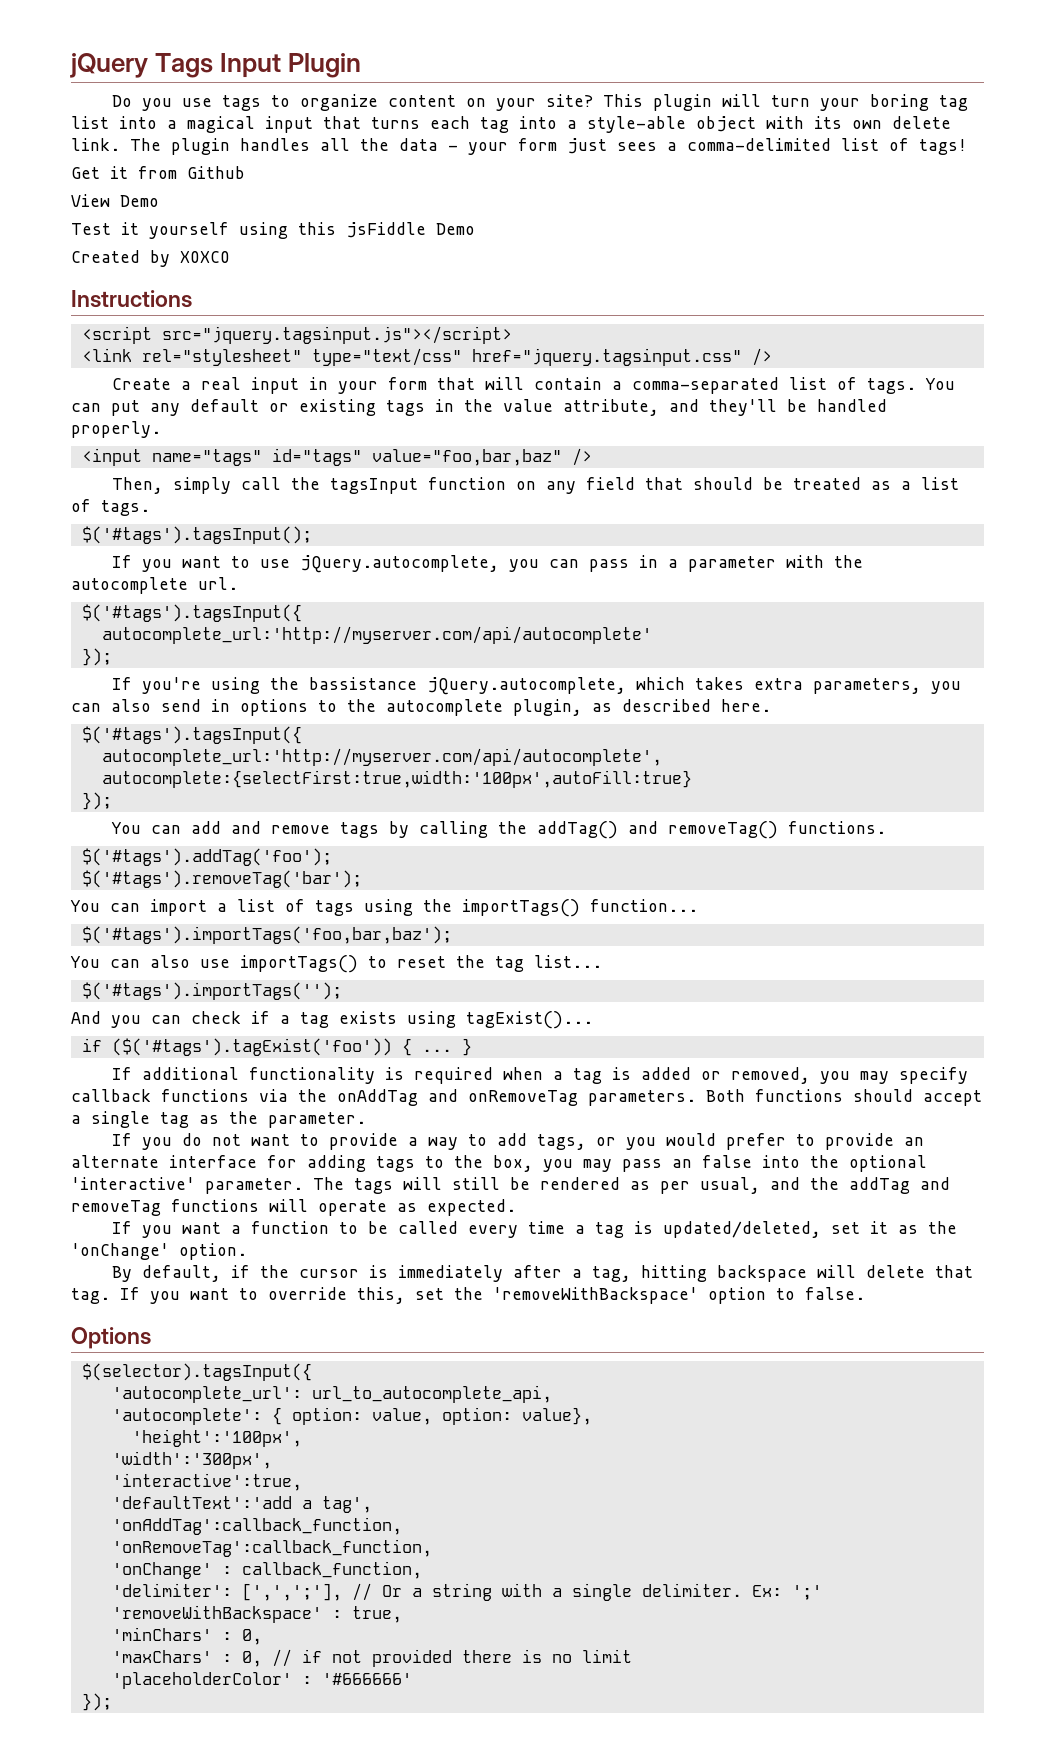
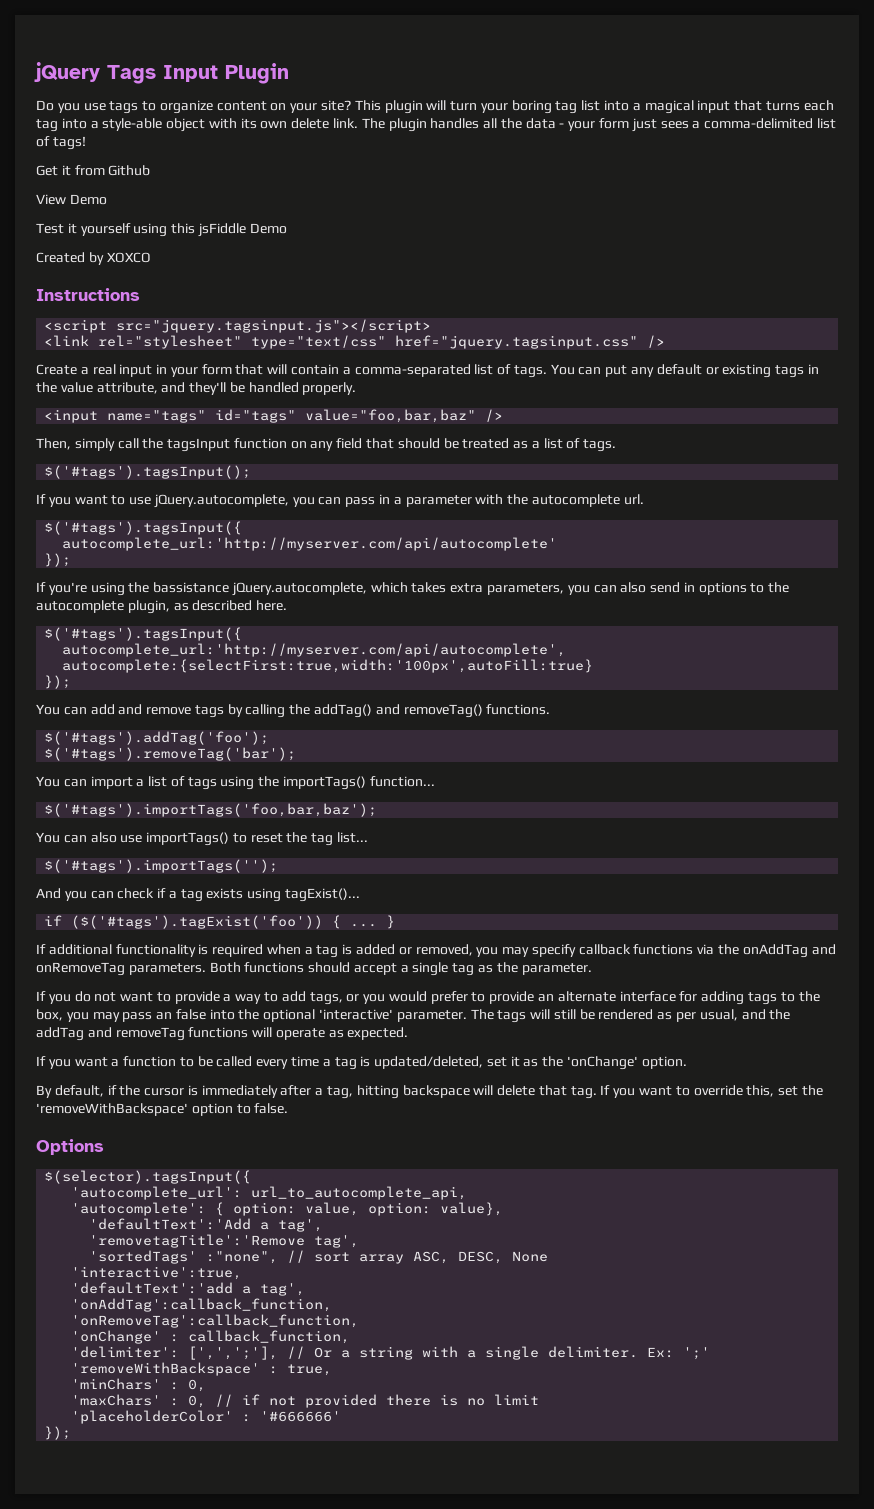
[131,1429,302,1447] [111,1451,272,1469] 'height':'100px', // 'width':'300px', -> [89,1218,324,1232] [89,1234,360,1248] [89,1250,549,1264] 'defaultText':'Add a tag', // 'removetagTitle':'Remove tag', // 'sortedTags' :"none", // sort array ASC, DESC, None

